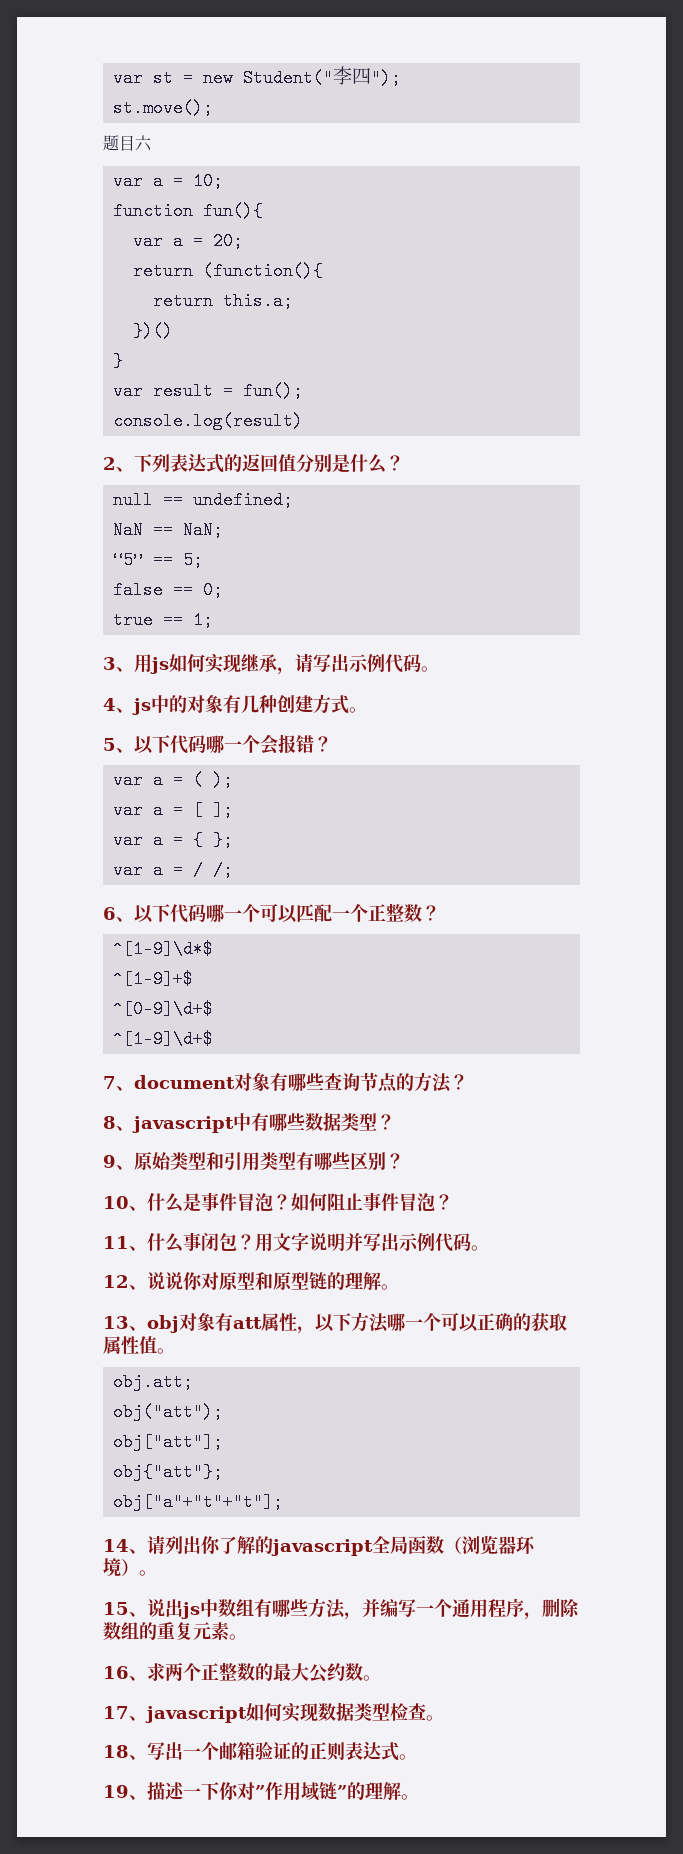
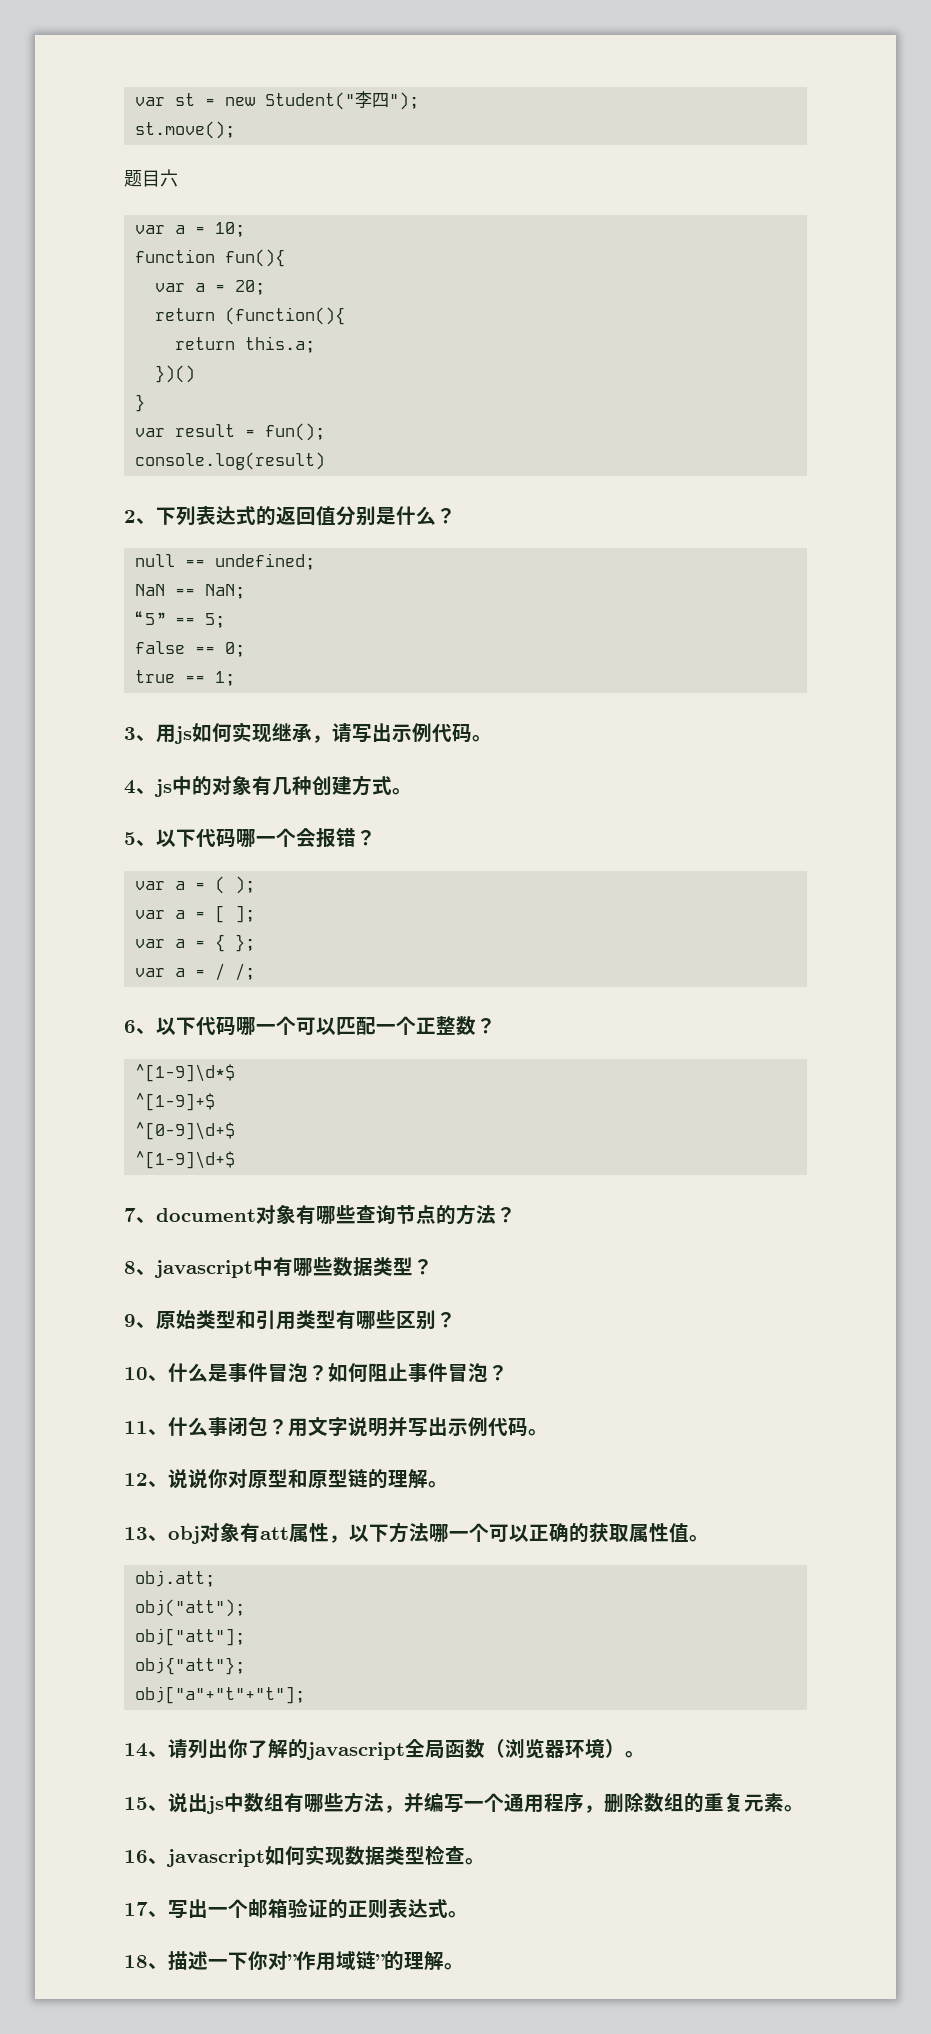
[147,1662,381,1683] [103,1706,147,1721] 求两个正整数的最大公约数。 // 17、 -> (168, 1861) none
[103,1745,129,1758] 18 -> [124,1902,148,1916] 17
[103,1785,129,1798] 19 -> [124,1955,148,1968] 18

